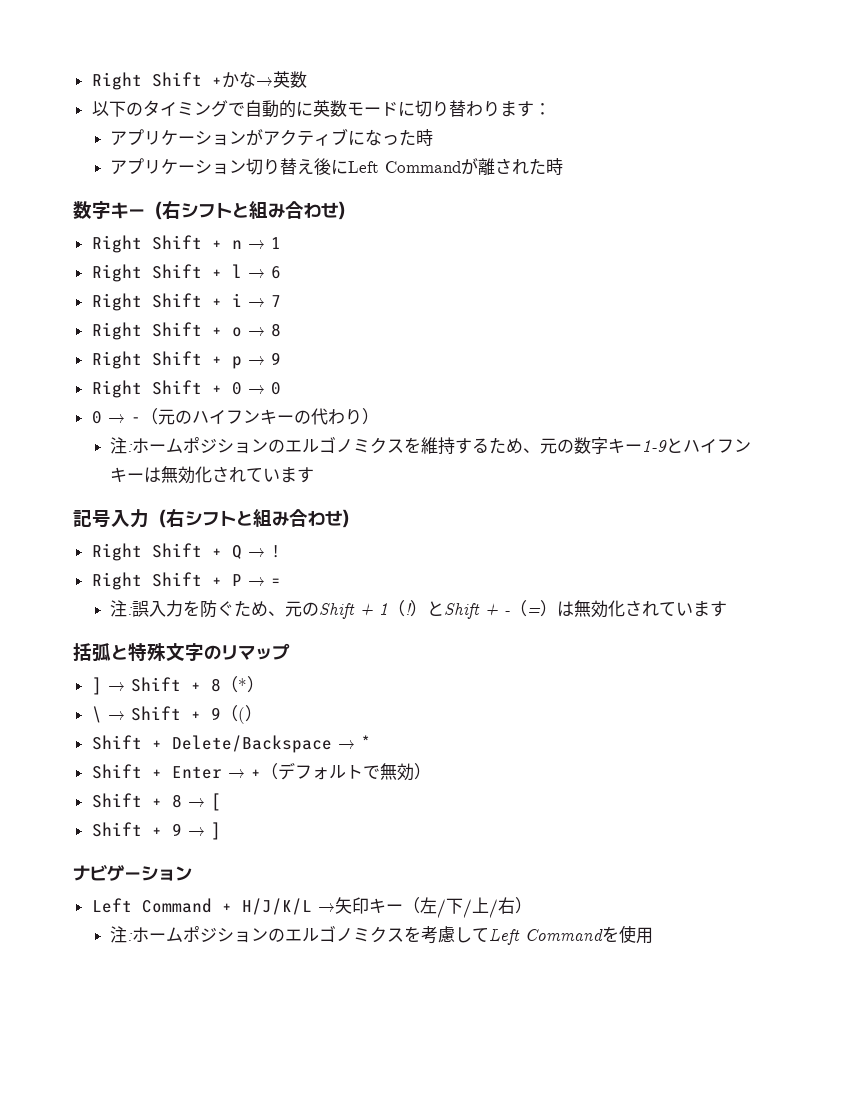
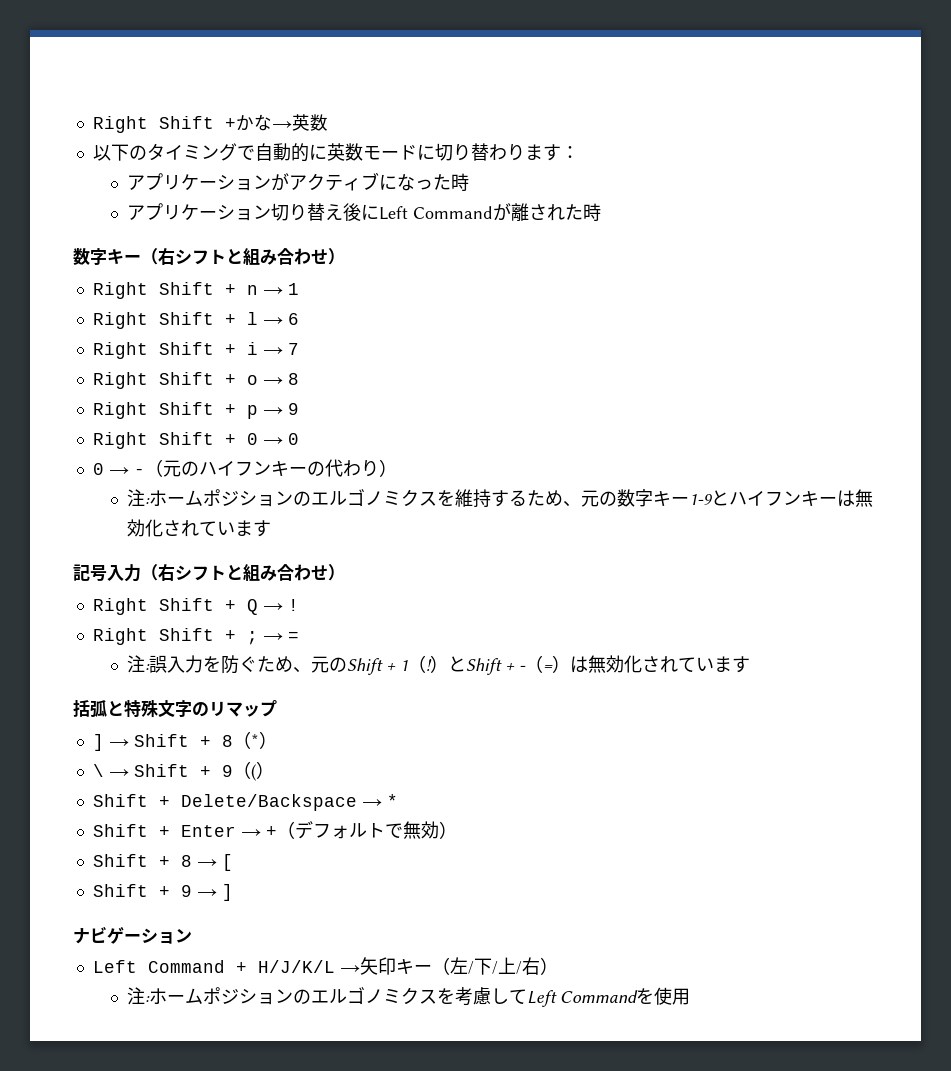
[231,574,242,586] P -> [246,631,258,645] ;

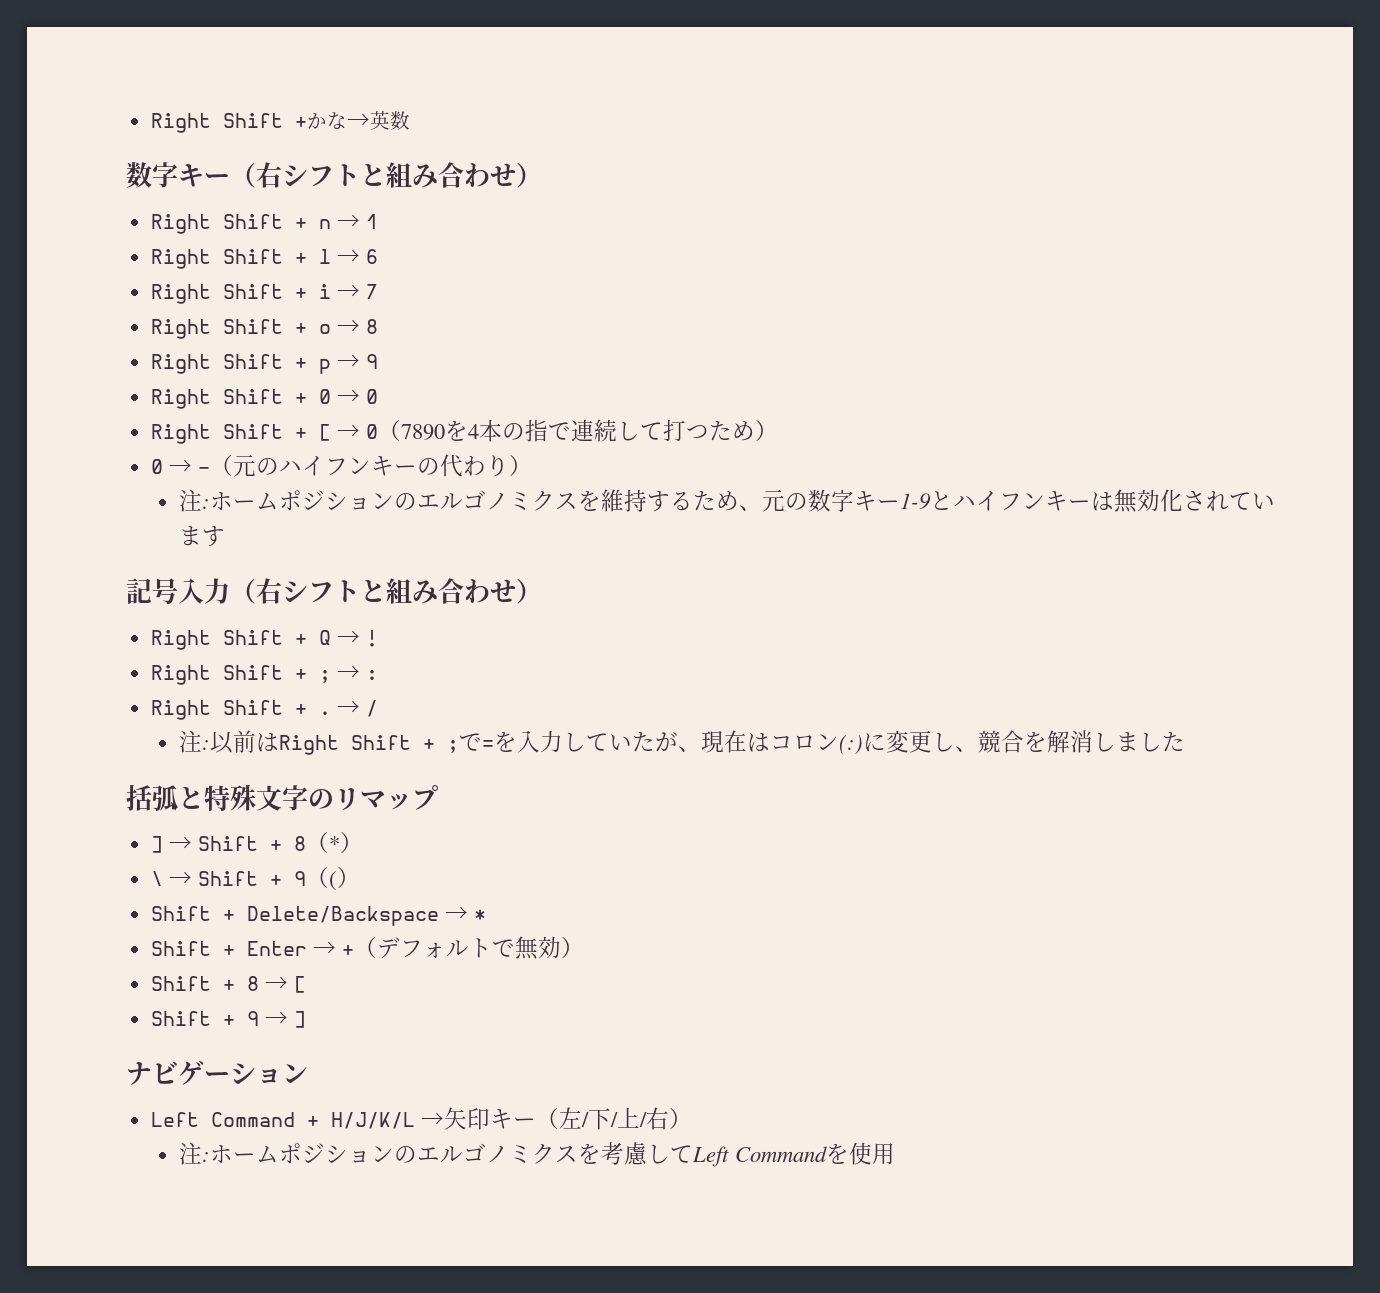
[92,143,579,162] [127,172,470,191] [127,203,602,221] // 以下のタイミングで自動的に英数モードに切り替わります： // アプリケーションがアクティブになった時 // アプリケーション切り替え後にLeft Commandが離された時 -> (410, 120) none
(299, 439) none -> [150,419,778,444] // Right Shift + [ → 0（7890を4本の指で連続して打つため）
[287,631,299,641] [127,655,751,675] = // 注:誤入力を防ぐため、元のShift + 1（!）とShift + -（=）は無効化されています -> [365,670,378,680] [150,700,378,720] [179,730,1186,755] : // Right Shift + . → / // 注:以前はRight Shift + ;で=を入力していたが、現在はコロン(:)に変更し、競合を解消しました

